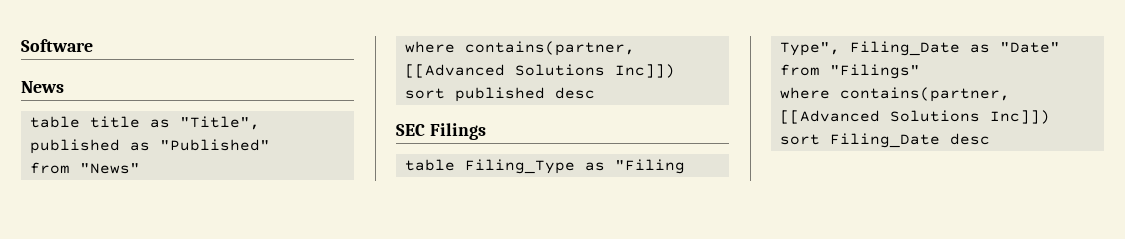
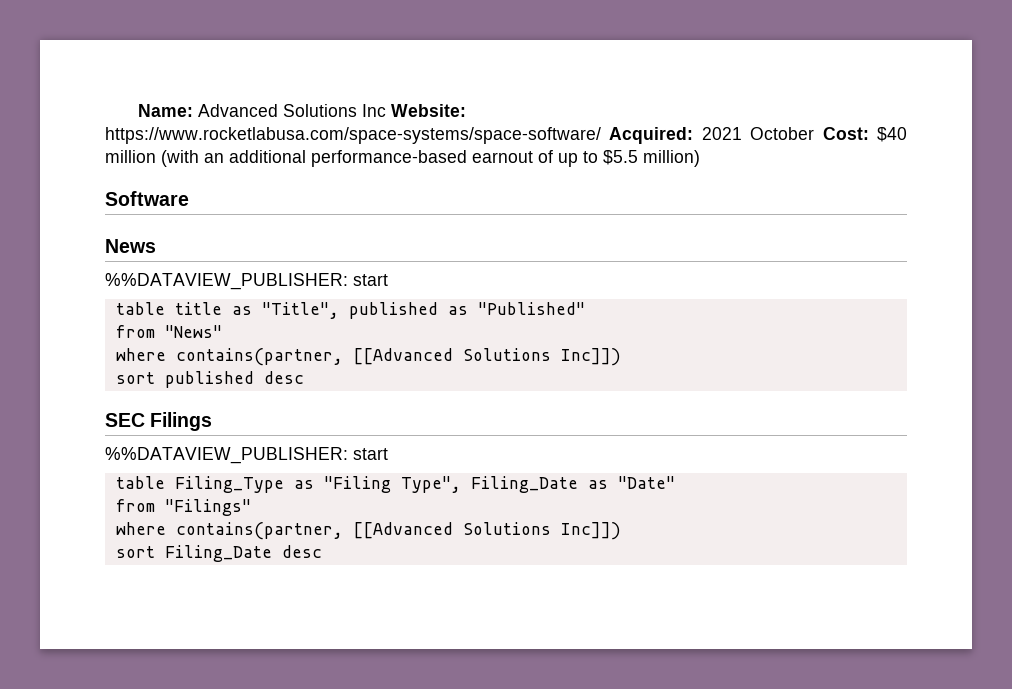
(21, 45) none -> [138,104,467,117] [105,127,907,144] [105,150,700,167] Name: Advanced Solutions Inc Website: https://www.rocketlabusa.com/space-systems/space-software/ Acquired: 2021 October Cost: $40 million (with an additional performance-based earnout of up to $5.5 million) //
(64, 87) none -> [105,273,388,290] // %%DATAVIEW_PUBLISHER: start
(486, 131) none -> [105,447,388,464] // %%DATAVIEW_PUBLISHER: start

